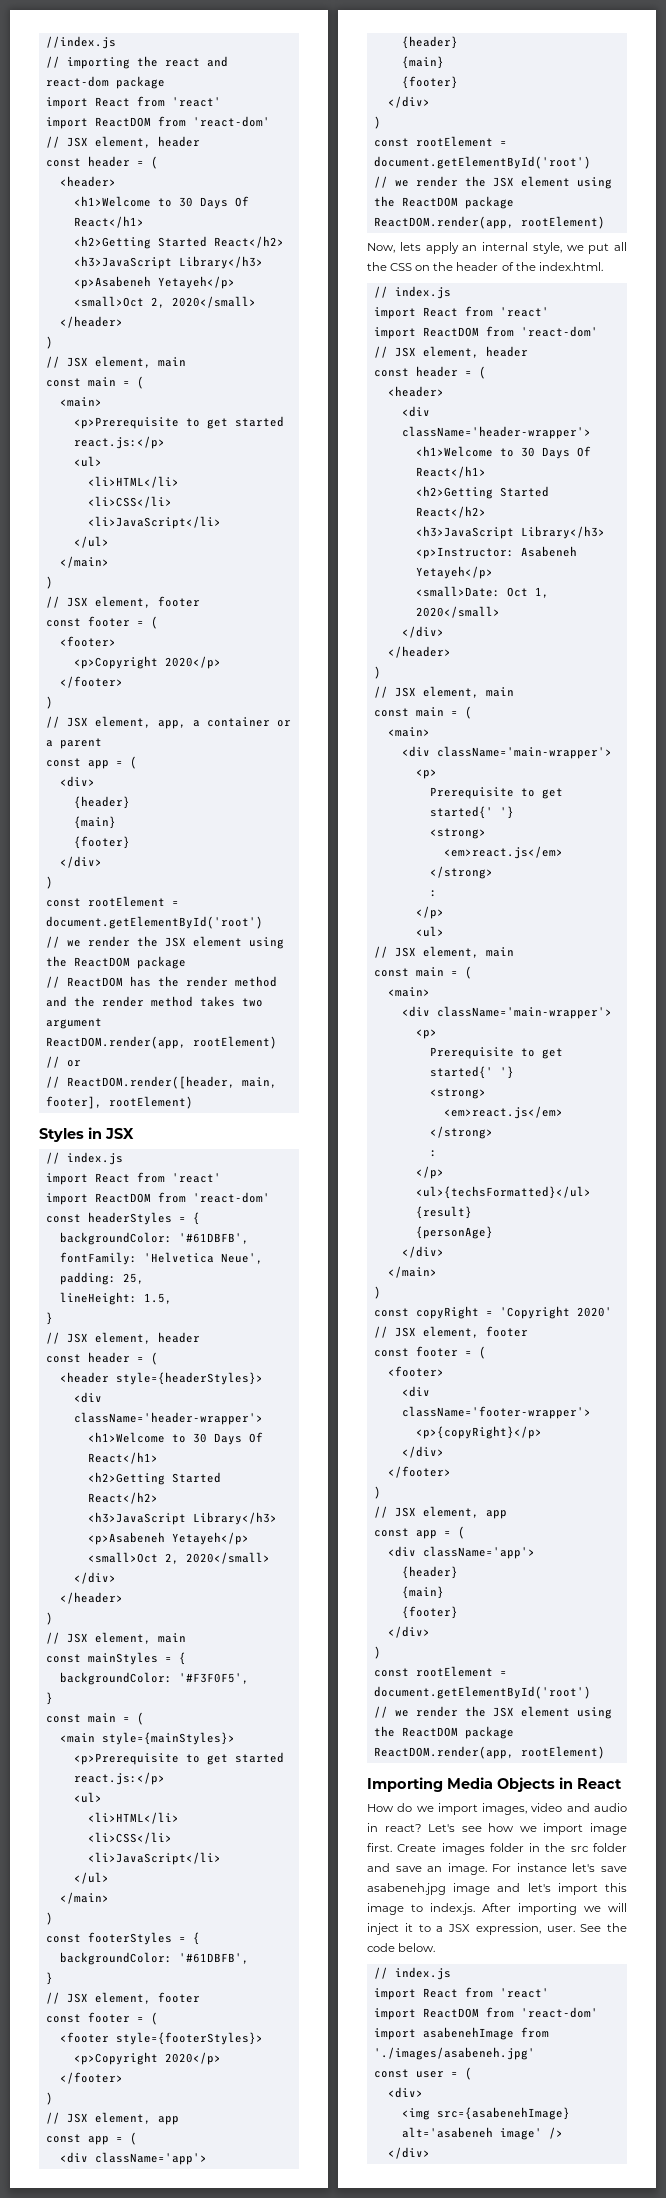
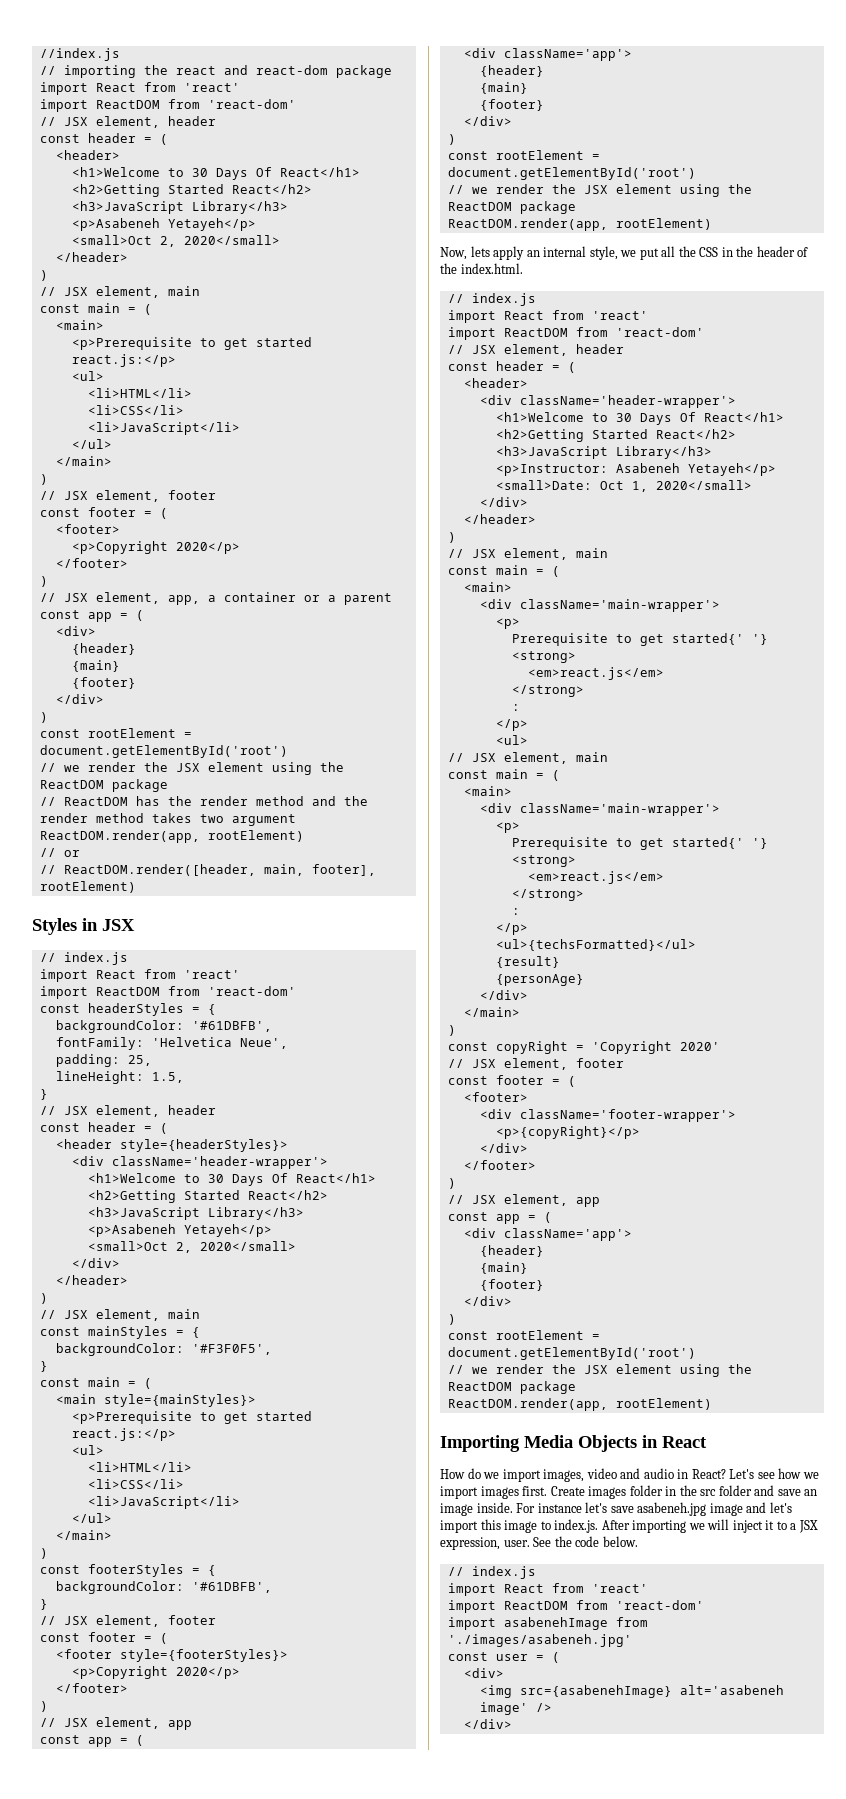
[415,265,431,271] on -> [721,247,733,257] in
[384,1824,422,1832] react? -> [691,1469,726,1479] React?
[590,1823,627,1835] image -> [480,1486,519,1499] images
[447,1863,487,1875] image. -> [440,1502,513,1516] image inside.

